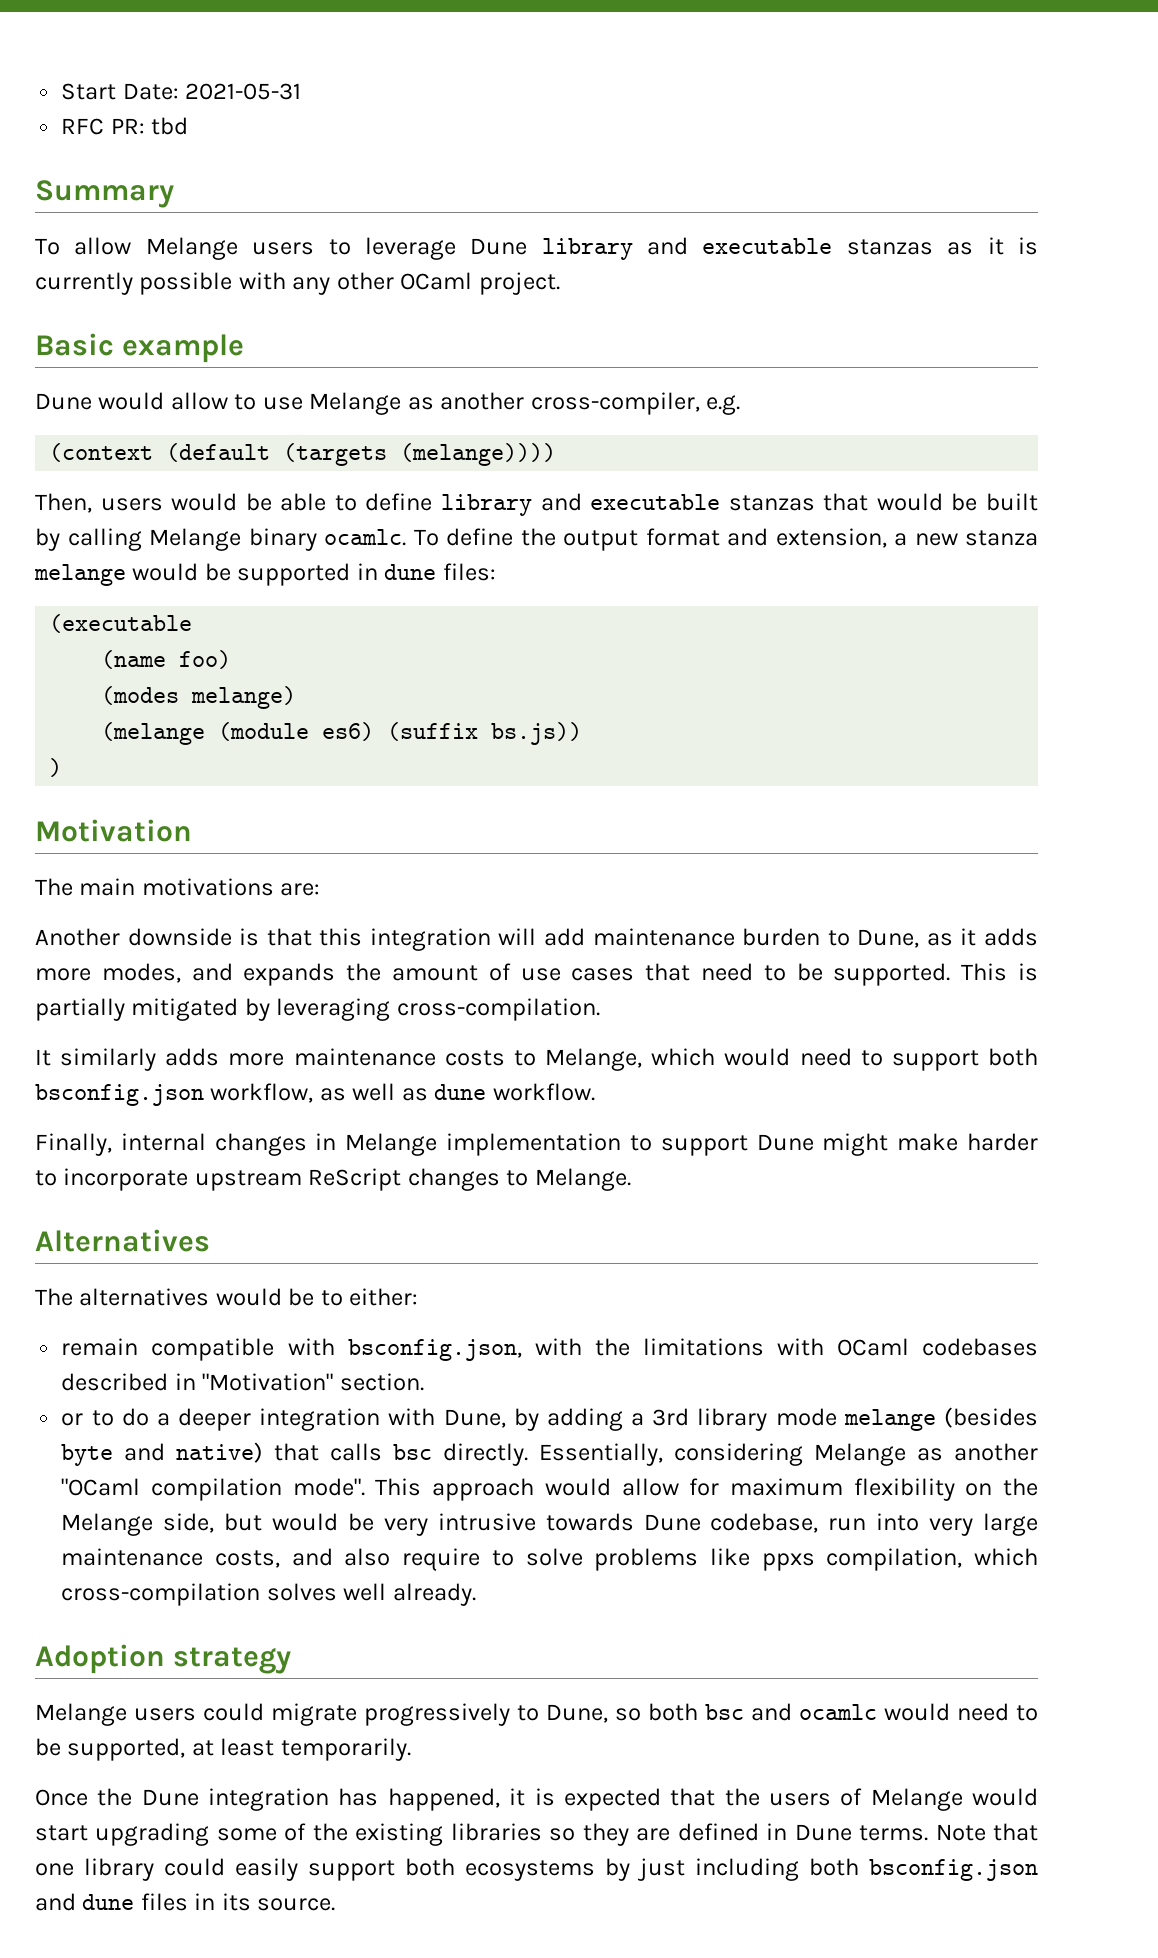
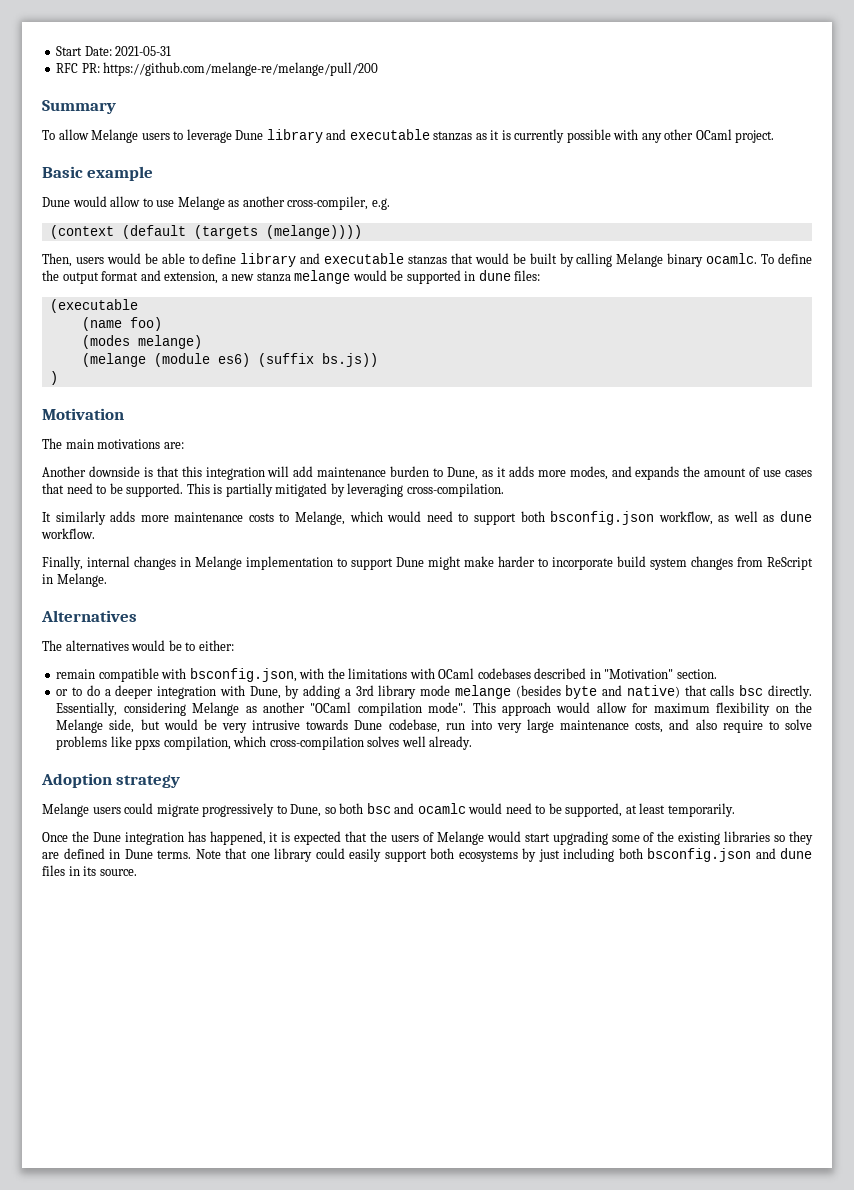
[151,117,189,135] tbd -> [103,62,379,76] https://github.com/melange-re/melange/pull/200
[194,1168,529,1191] upstream ReScript changes to -> [617,556,813,570] [42,574,53,584] build system changes from ReScript in

